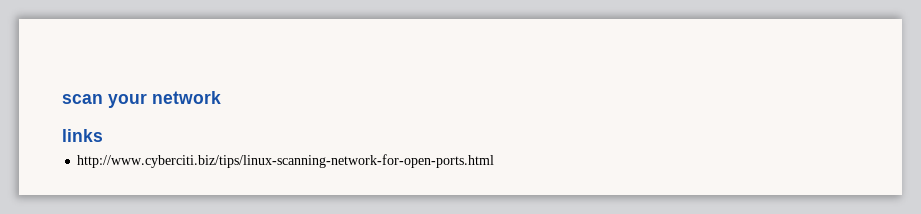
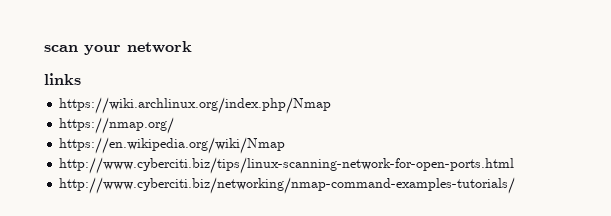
(103, 135) none -> [59,97,332,114] [59,117,175,134] [59,137,286,154] // https://wiki.archlinux.org/index.php/Nmap // https://nmap.org/ // https://en.wikipedia.org/wiki/Nmap
(495, 161) none -> [59,177,516,194] // http://www.cyberciti.biz/networking/nmap-command-examples-tutorials/

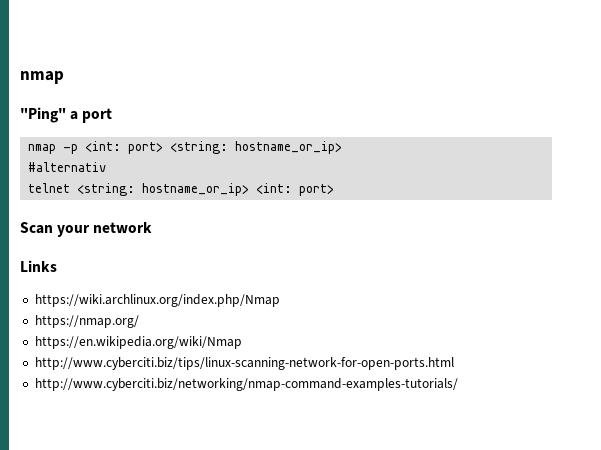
[44,45,78,52] scan -> [20,71,64,84] [20,107,113,123] [28,141,343,154] [28,162,107,172] [28,183,335,196] [20,222,53,234] nmap // "Ping" a port // nmap -p <int: port> <string: hostname_or_ip> // #alternativ // telnet <string: hostname_or_ip> <int: port> // Scan
[44,73,81,85] links -> [20,260,57,272] Links

